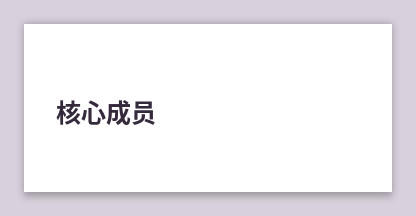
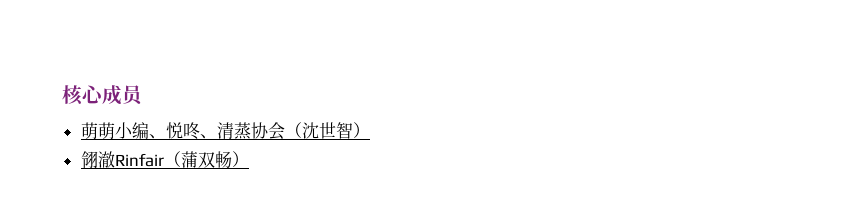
(156, 113) none -> [80,122,370,140] [80,151,249,169] // 萌萌小编、悦咚、清蒸协会（沈世智） // 翎澈Rinfair（蒲双畅）

